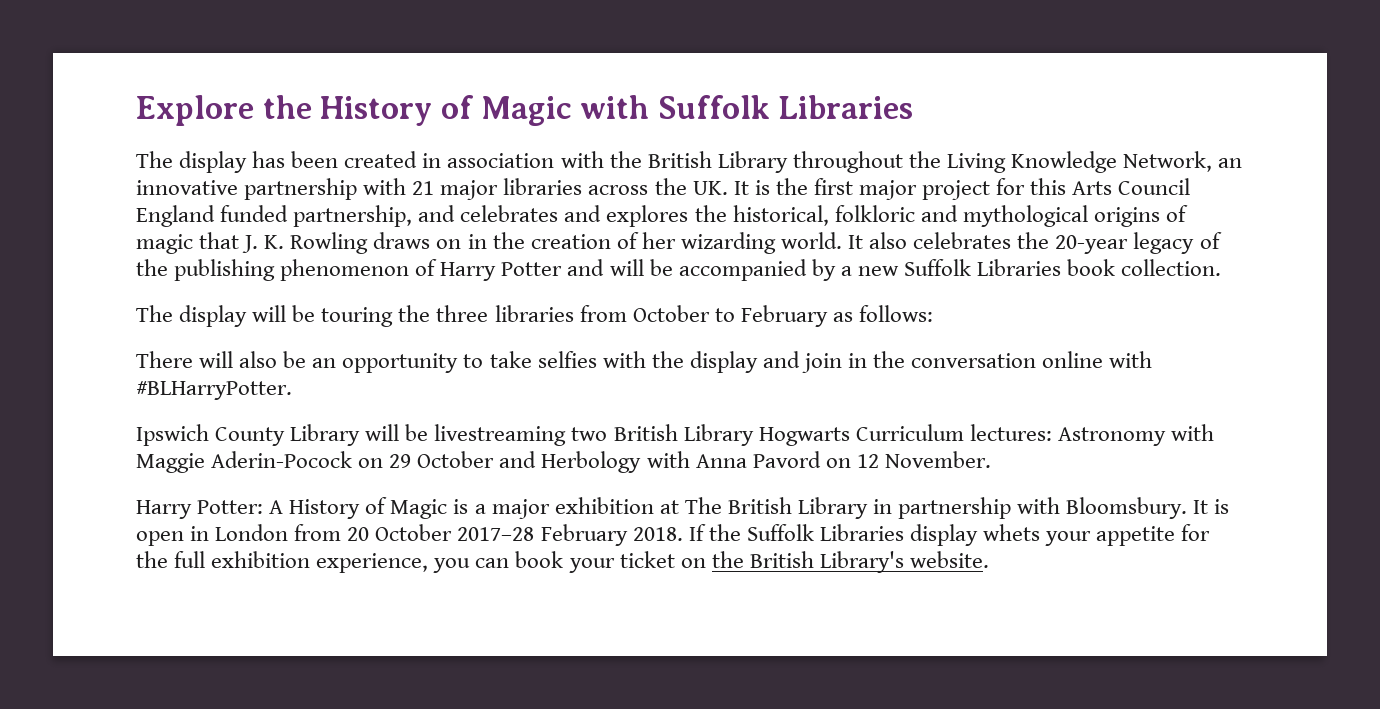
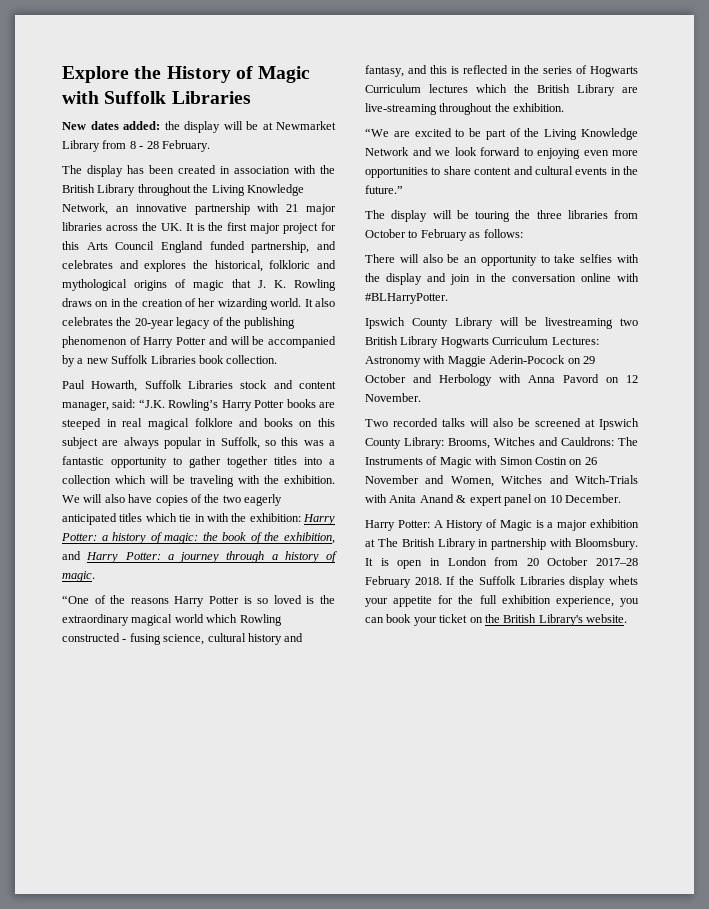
(914, 107) none -> [62,121,336,133] [62,140,210,152] // New dates added: the display will be at Newmarket Library from 8 - 28 February.
(1222, 267) none -> [62,380,336,392] [62,399,335,411] [62,418,335,430] [62,437,336,449] [62,456,335,468] [62,475,335,487] [62,494,282,506] [62,513,335,525] [61,532,335,544] [62,551,337,563] [62,571,95,582] [62,595,335,607] [62,614,282,626] [62,633,304,645] [365,65,638,77] [365,84,638,96] [365,103,565,115] [365,128,638,140] [365,147,638,159] [365,166,638,178] [365,185,403,194] // Paul Howarth, Suffolk Libraries stock and content manager, said: “J.K. Rowling’s Harry Potter books are steeped in real magical folklore and books on this subject are always popular in Suffolk, so this was a fantastic opportunity to gather together titles into a collection which will be traveling with the exhibition. We will also have copies of the two eagerly anticipated titles which tie in with the exhibition: Harry Potter: a history of magic: the book of the exhibition, and Harry Potter: a journey through a history of magic. // “One of the reasons Harry Potter is so loved is the extraordinary magical world which Rowling constructed - fusing science, cultural history and fantasy, and this is reflected in the series of Hogwarts Curriculum lectures which the British Library are live-streaming throughout the exhibition. // “We are excited to be part of the Living Knowledge Network and we look forward to enjoying even more opportunities to share content and cultural events in the future.”
[969,424,1052,441] lectures: -> [551,337,599,345] Lectures:
(991, 459) none -> [365,418,639,430] [365,437,638,449] [365,456,597,468] [365,475,638,487] [365,494,621,506] // Two recorded talks will also be screened at Ipswich County Library: Brooms, Witches and Cauldrons: The Instruments of Magic with Simon Costin on 26 November and Women, Witches and Witch-Trials with Anita Anand & expert panel on 10 December.

